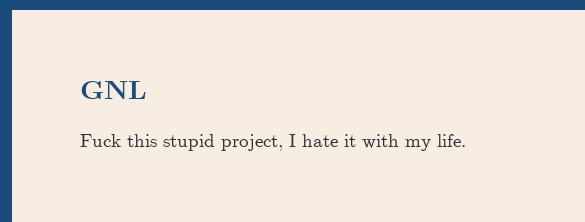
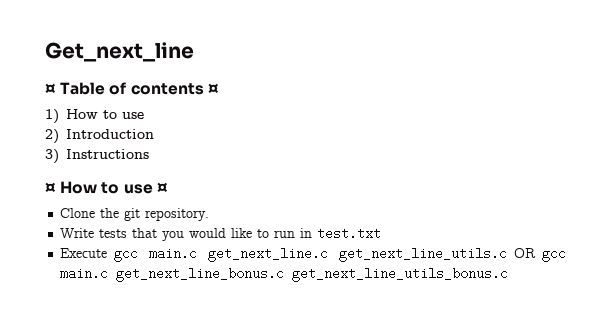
[80,80,147,99] [80,134,466,151] GNL // Fuck this stupid project, I hate it with my life. -> [45,42,194,62] [45,82,219,95] [45,109,144,124] [45,129,154,144] [45,149,149,164] [45,181,168,194] [60,208,210,221] [60,227,382,241] [60,247,566,262] [60,267,509,282] Get_next_line // ¤ Table of contents ¤ // 1) How to use // 2) Introduction // 3) Instructions // ¤ How to use ¤ // Clone the git repository. // Write tests that you would like to run in test.txt // Execute gcc main.c get_next_line.c get_next_line_utils.c OR gcc main.c get_next_line_bonus.c get_next_line_utils_bonus.c

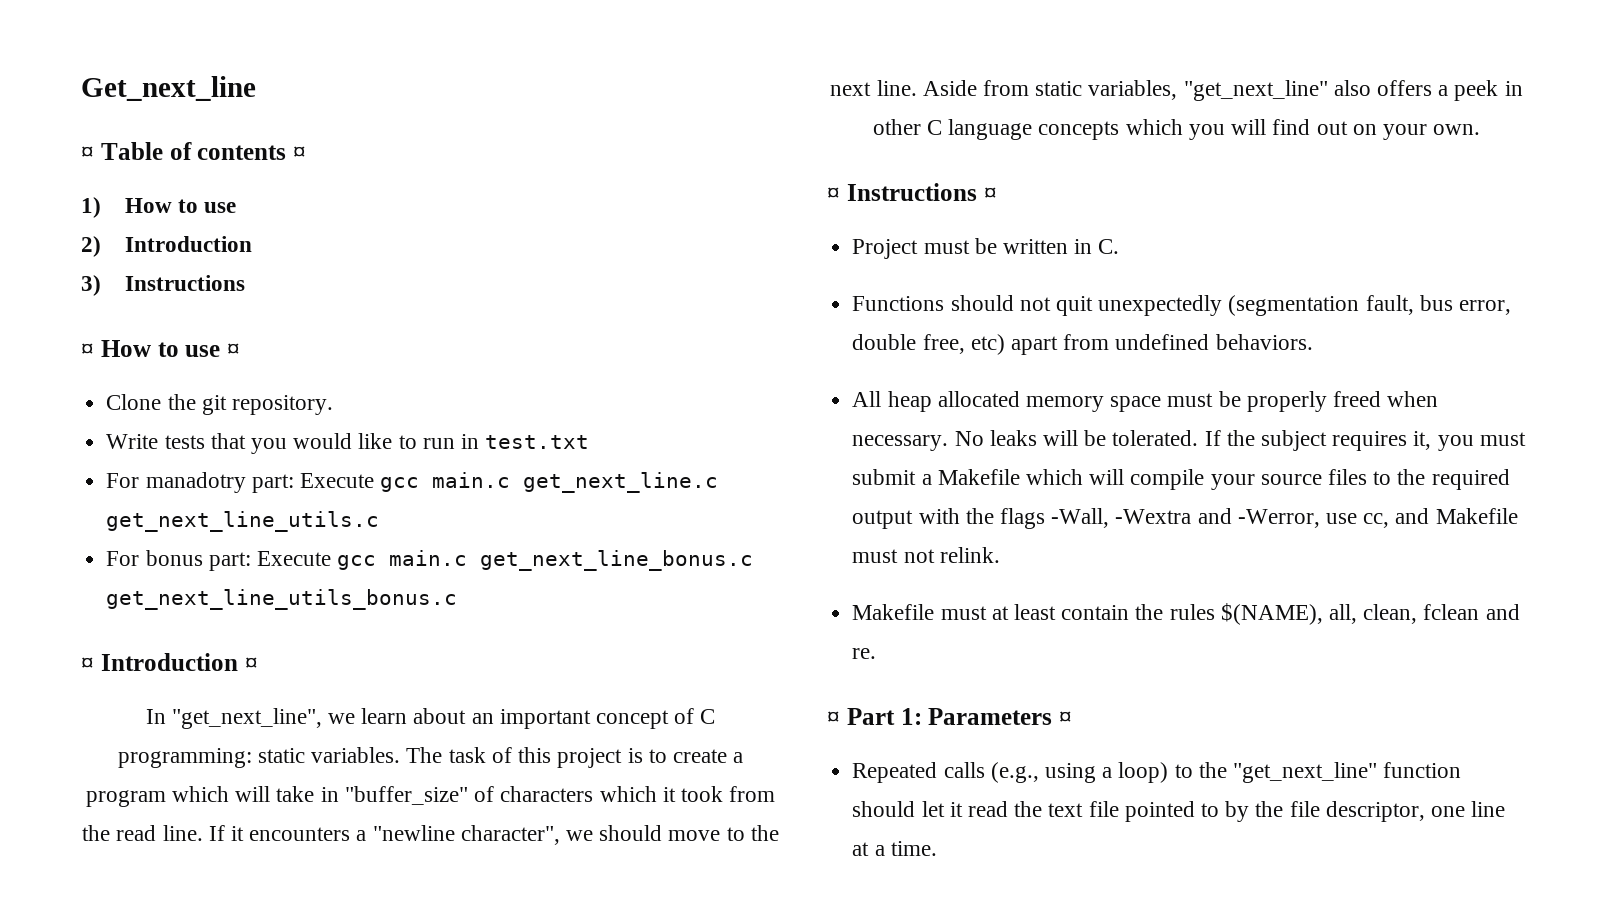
(382, 233) none -> [106,472,294,493] For manadotry part:
[514,248,537,258] OR -> [106,550,331,571] // For bonus part: Execute
(509, 274) none -> [81,653,258,671] [145,708,716,729] [117,747,744,768] [85,786,776,807] [82,825,779,845] [830,80,1523,101] [872,119,1481,140] [827,183,997,201] [852,238,1120,259] [852,295,1511,316] [852,334,1313,355] [852,391,1439,412] [852,430,1526,451] [852,469,1510,490] [852,508,1518,529] [852,547,1000,563] [852,603,1520,625] [852,648,877,659] [827,708,1072,725] [852,762,1462,783] [852,801,1506,822] [852,841,937,856] // ¤ Introduction ¤ // In "get_next_line", we learn about an important concept of C programming: static variables. The task of this project is to create a program which will take in "buffer_size" of characters which it took from the read line. If it encounters a "newline character", we should move to the next line. Aside from static variables, "get_next_line" also offers a peek in other C language concepts which you will find out on your own. // ¤ Instructions ¤ // Project must be written in C. // Functions should not quit unexpectedly (segmentation fault, bus error, double free, etc) apart from undefined behaviors. // All heap allocated memory space must be properly freed when necessary. No leaks will be tolerated. If the subject requires it, you must submit a Makefile which will compile your source files to the required output with the flags -Wall, -Wextra and -Werror, use cc, and Makefile must not relink. // Makefile must at least contain the rules $(NAME), all, clean, fclean and re. // ¤ Part 1: Parameters ¤ // Repeated calls (e.g., using a loop) to the "get_next_line" function should let it read the text file pointed to by the file descriptor, one line at a time.

